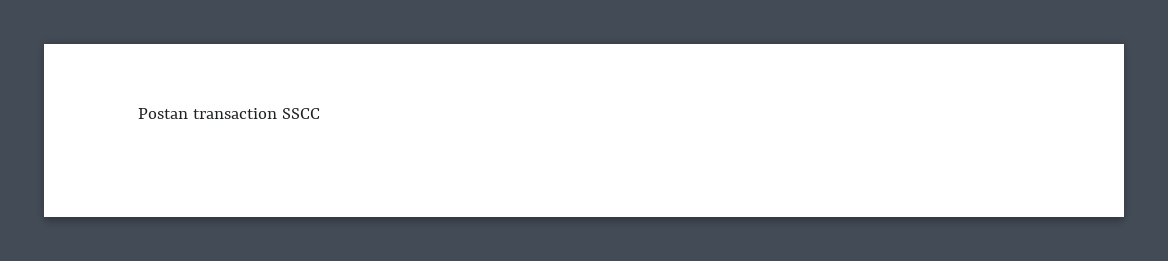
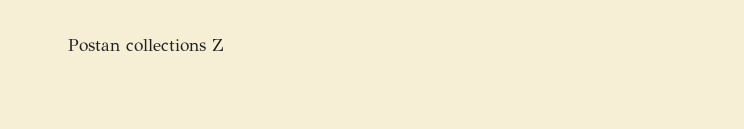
[192,108,320,119] transaction SSCC -> [126,39,224,52] collections Z

